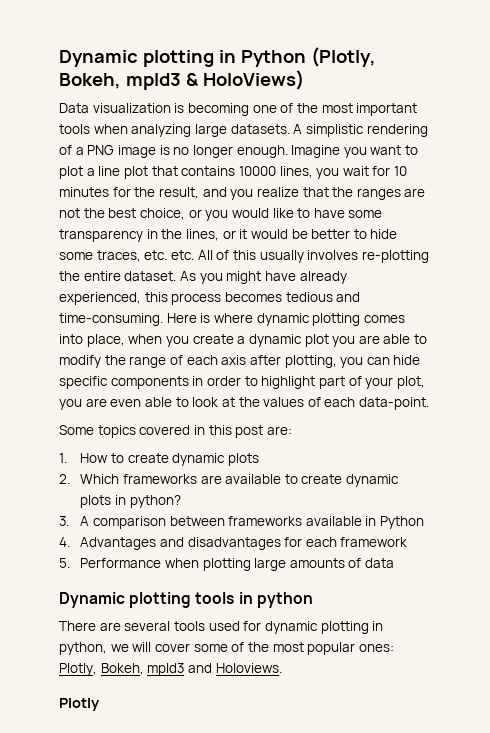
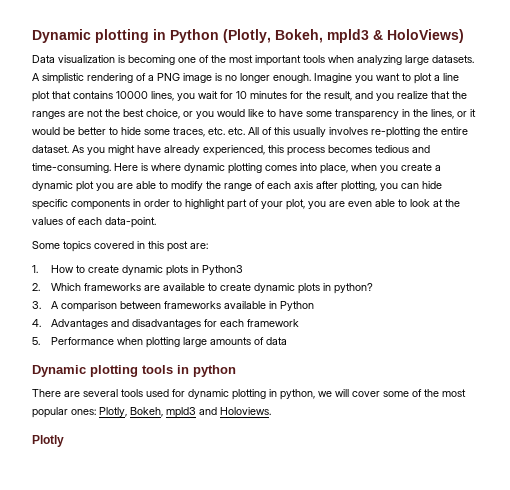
(259, 459) none -> [191,265,244,275] in Python3

